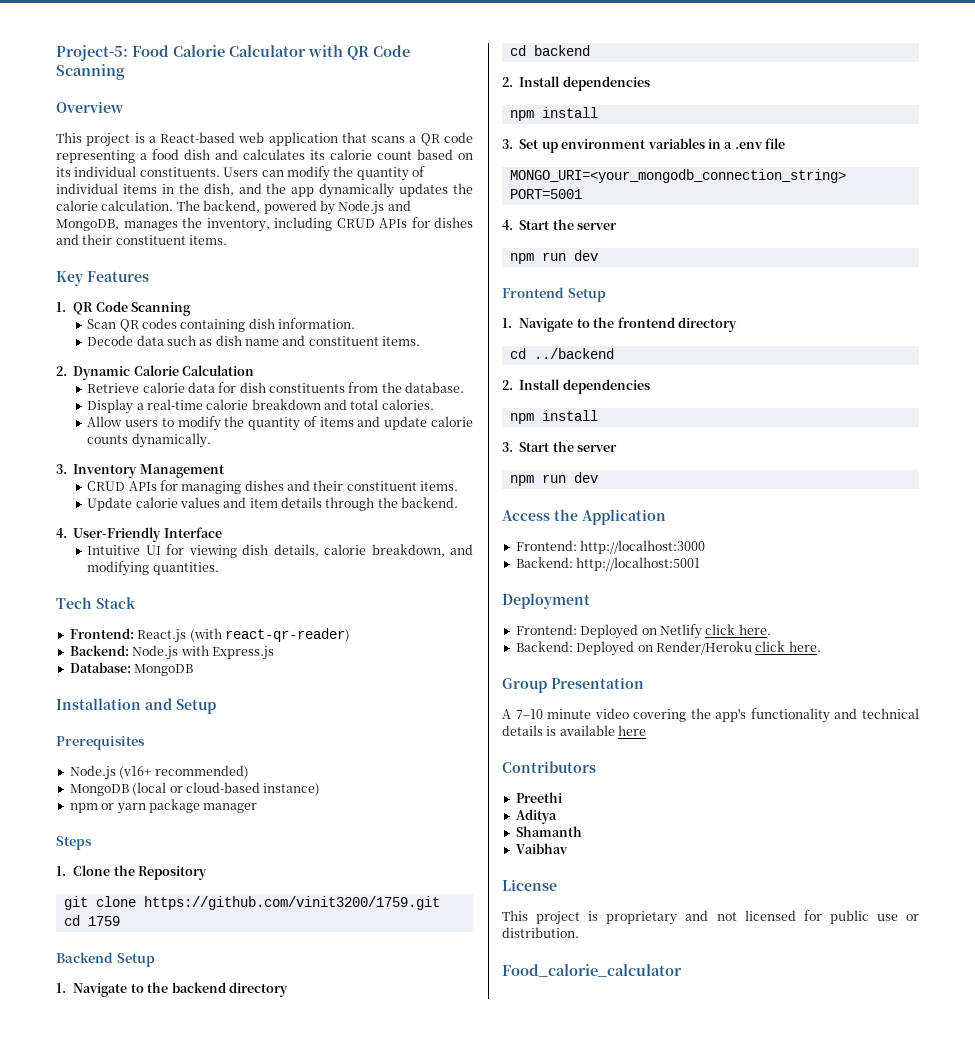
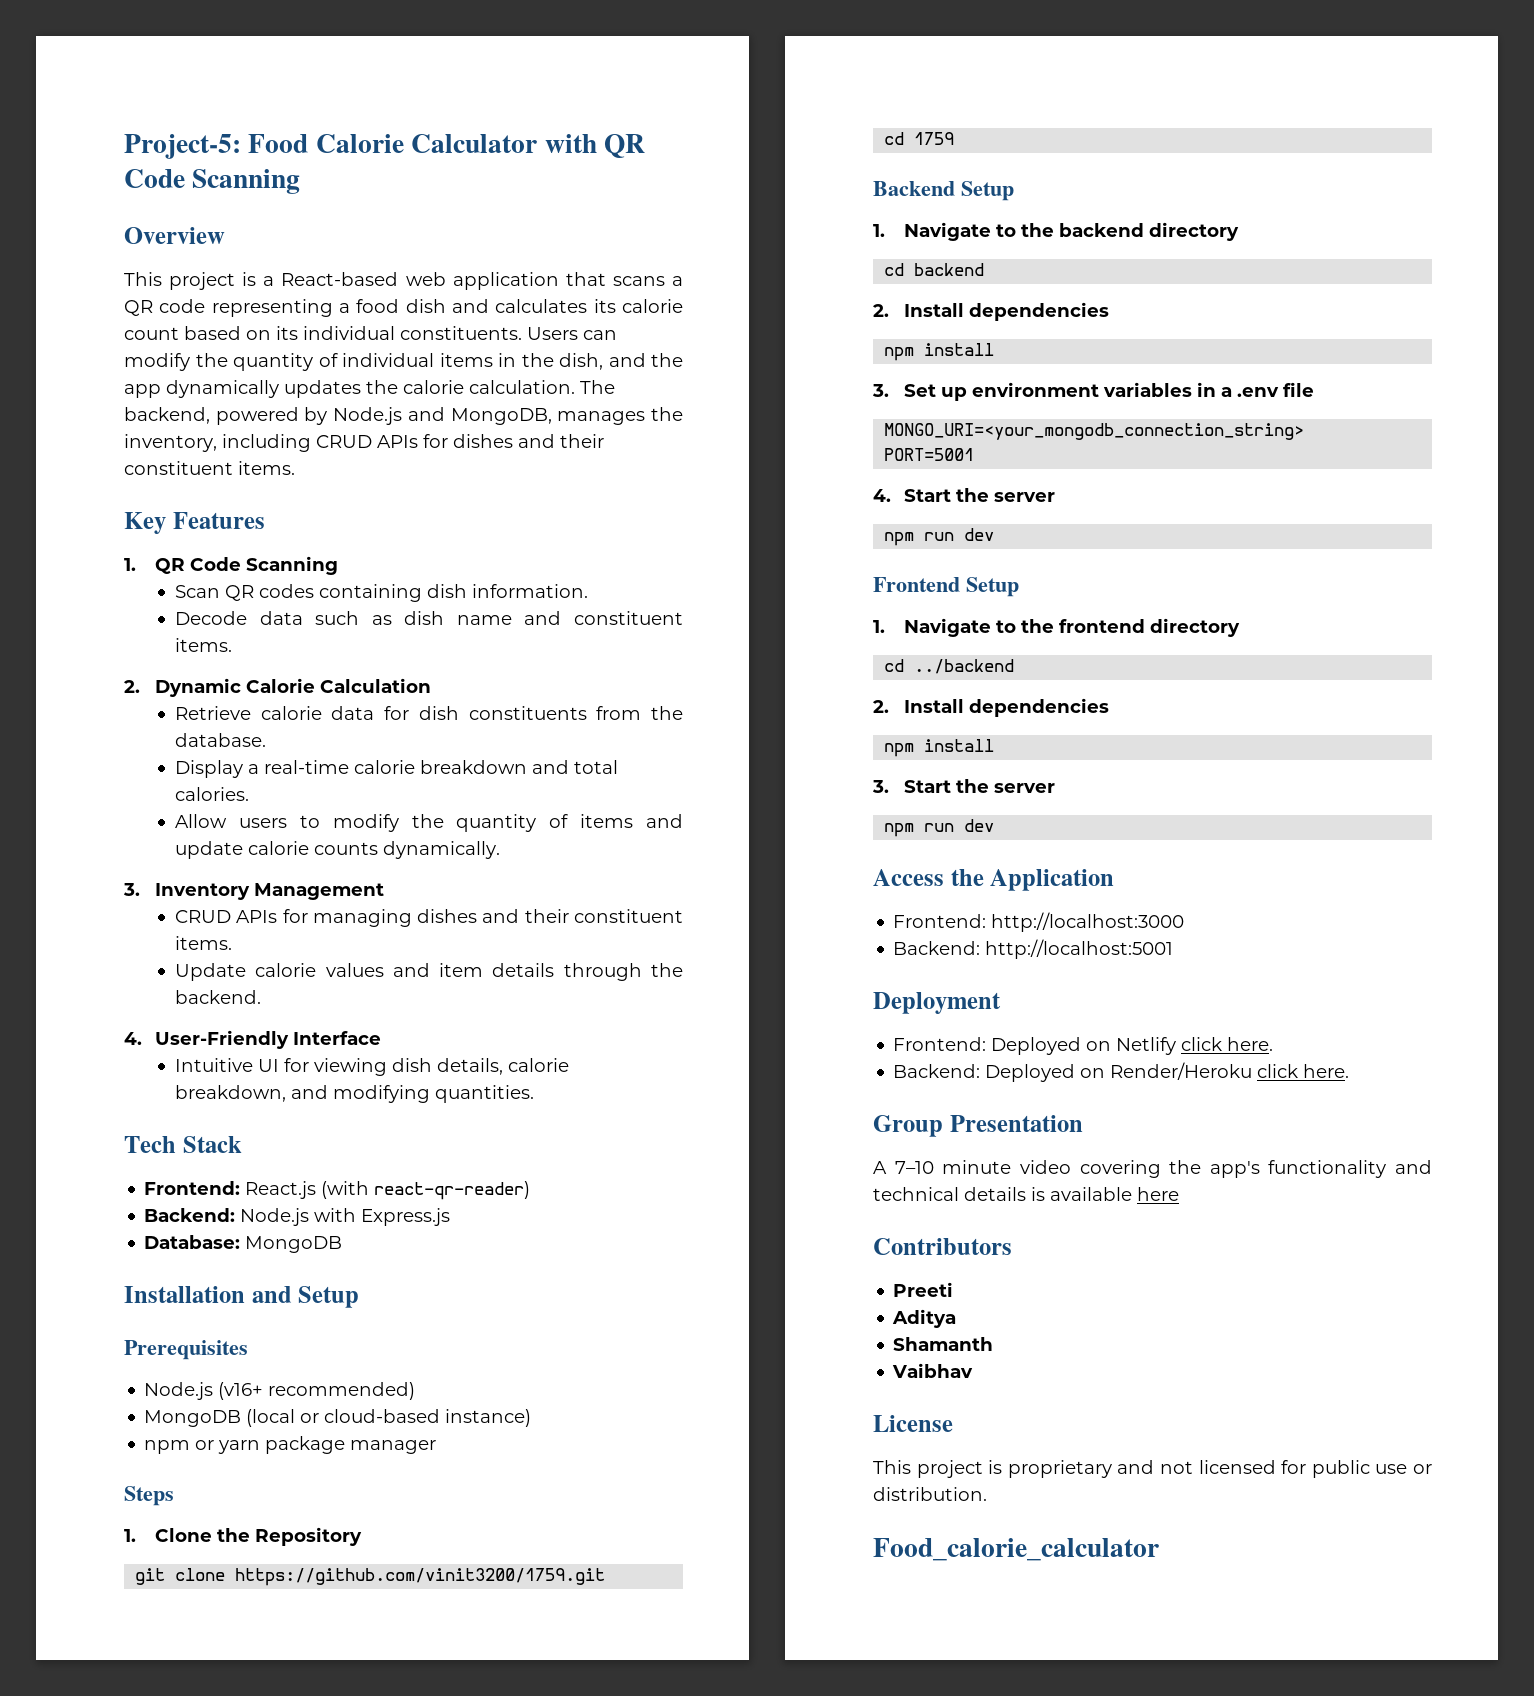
[515,792,562,803] Preethi -> [893,1282,954,1297] Preeti

